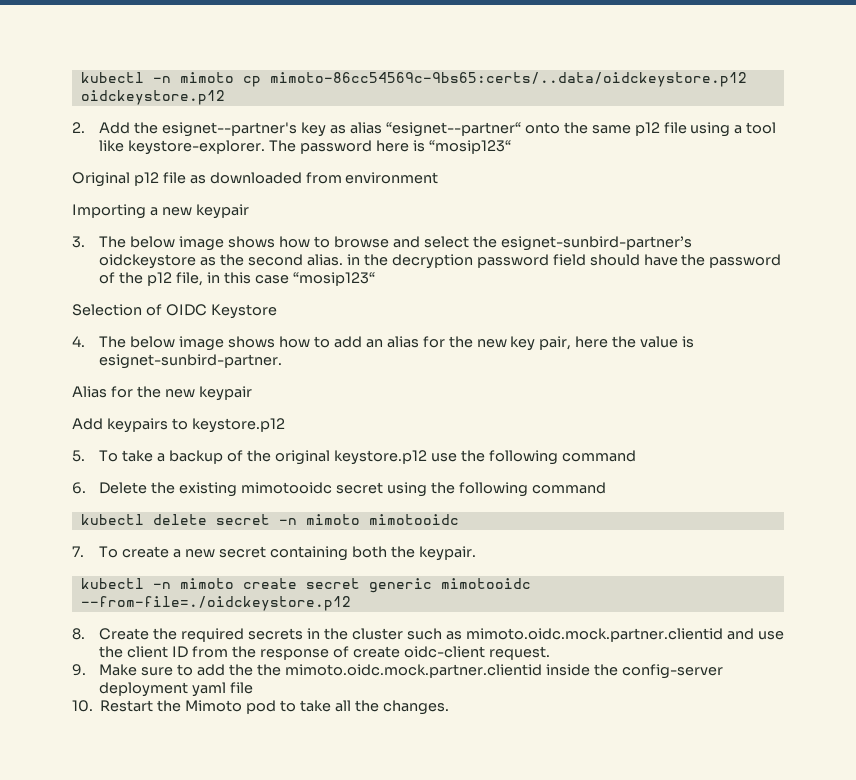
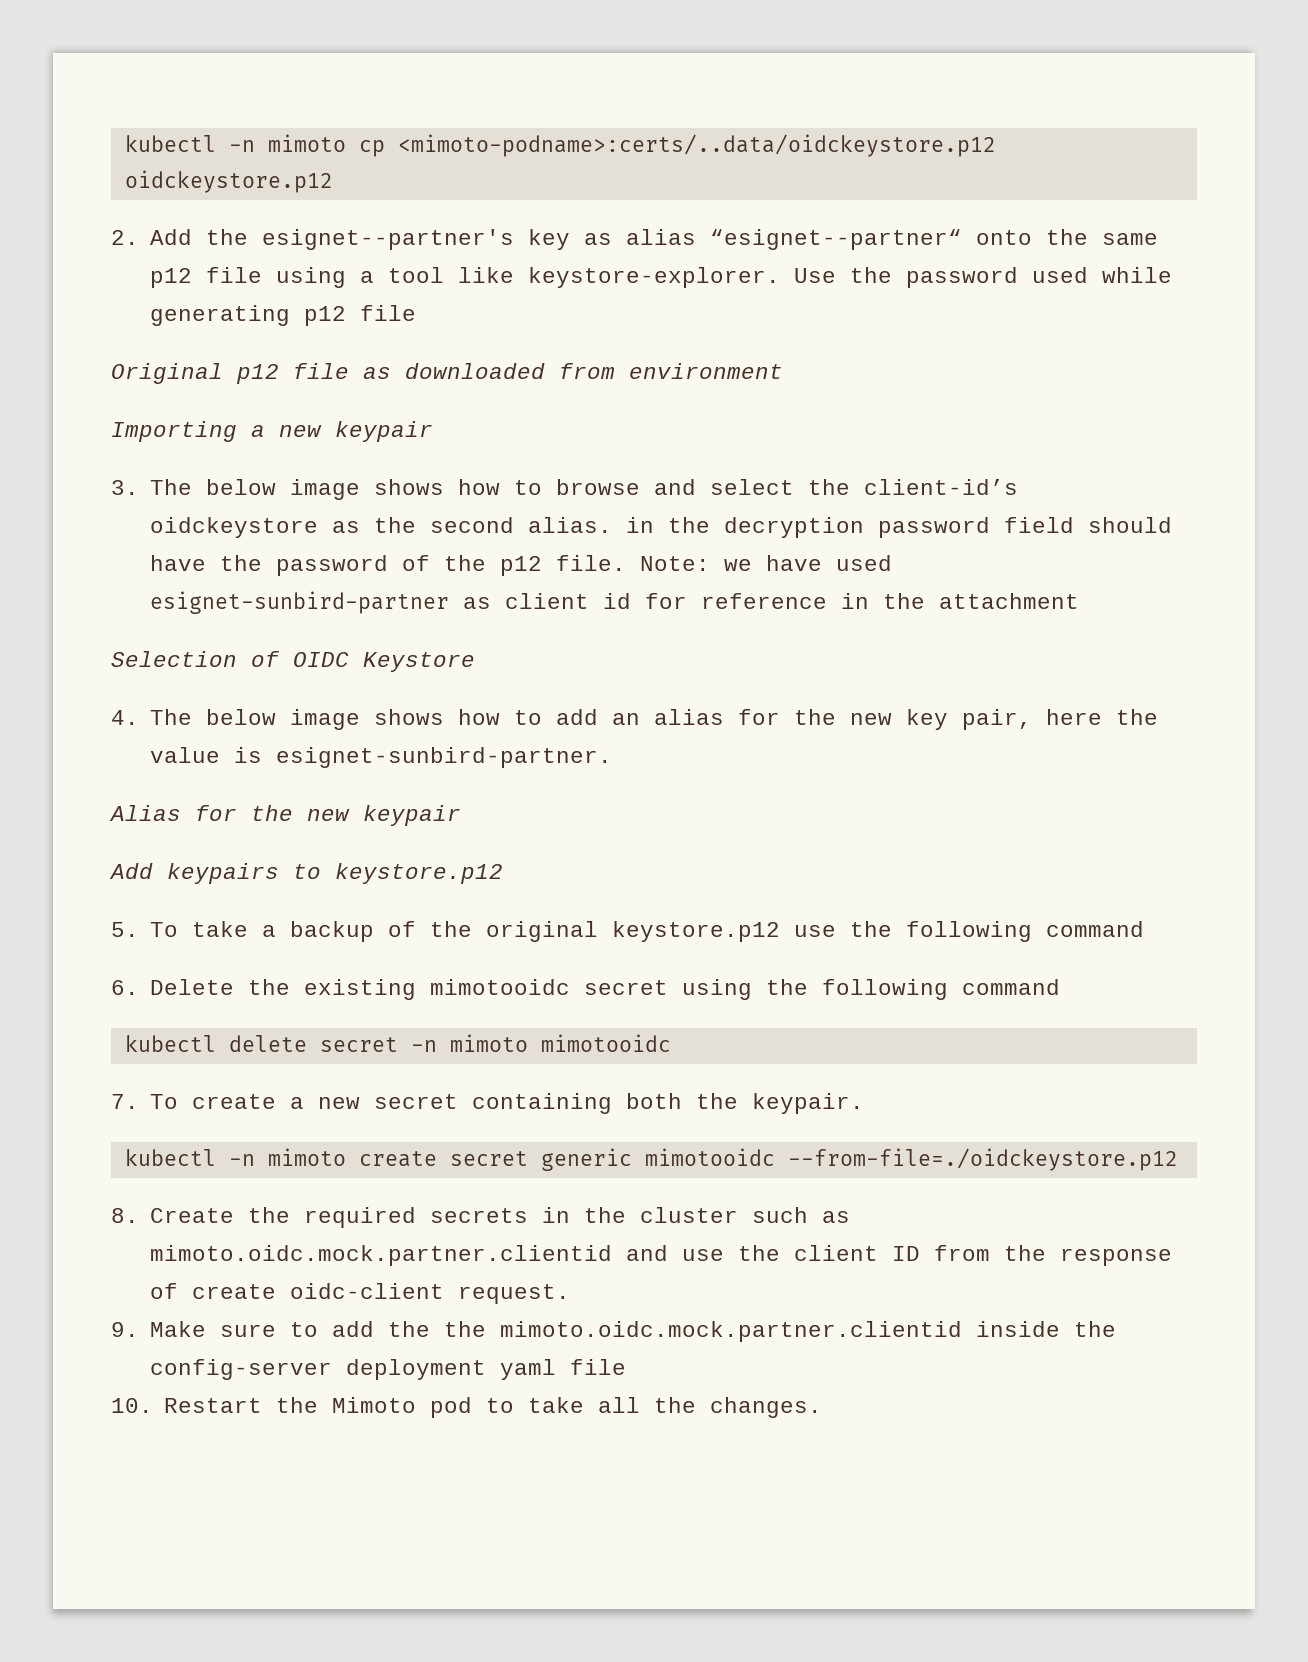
[269,72,747,87] mimoto-86cc54569c-9bs65:certs/..data/oidckeystore.p12 -> [397,134,996,157] <mimoto-podname>:certs/..data/oidckeystore.p12
[269,140,511,154] The password here is “mosip123“ -> [794,267,1173,288] [150,305,417,326] Use the password used while generating p12 file
[500,236,692,251] esignet-sunbird-partner’s -> [864,479,1019,495] client-id’s
[176,272,375,286] file, in this case “mosip123“ -> [556,555,893,571] [150,591,1080,614] file. Note: we have used esignet-sunbird-partner as client id for reference in the attachment

